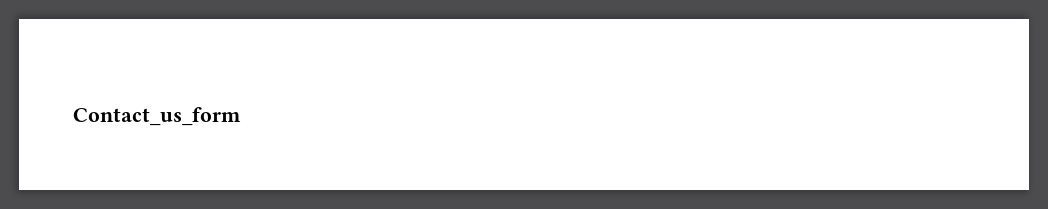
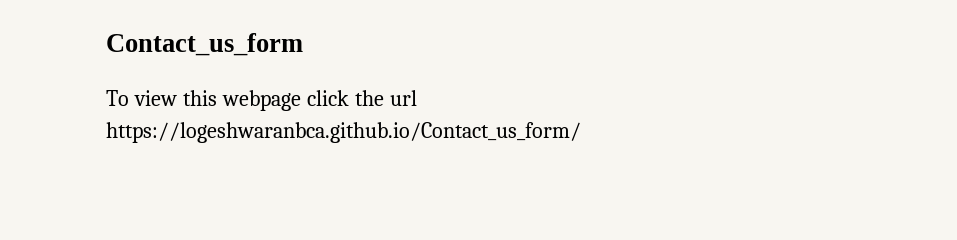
(241, 116) none -> [106,90,417,111] [106,122,581,143] // To view this webpage click the url https://logeshwaranbca.github.io/Contact_us_form/

